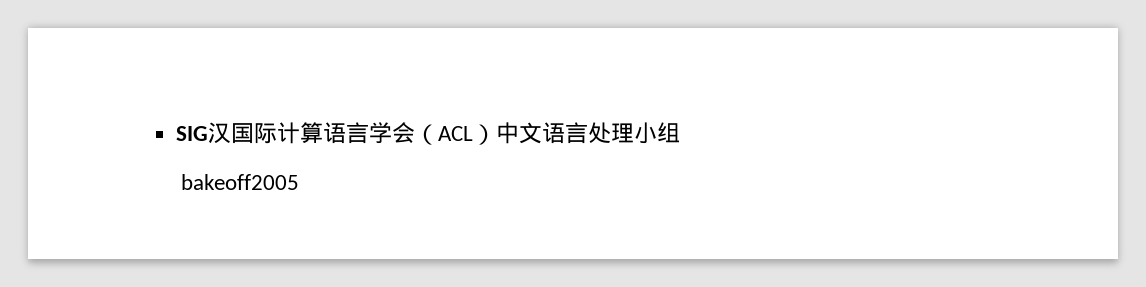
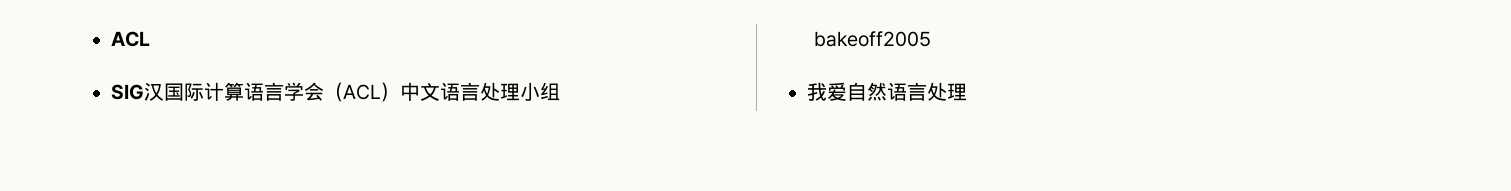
(176, 133) none -> [111,31,150,47] ACL //
(300, 182) none -> [807,82,967,101] // 我爱自然语言处理

